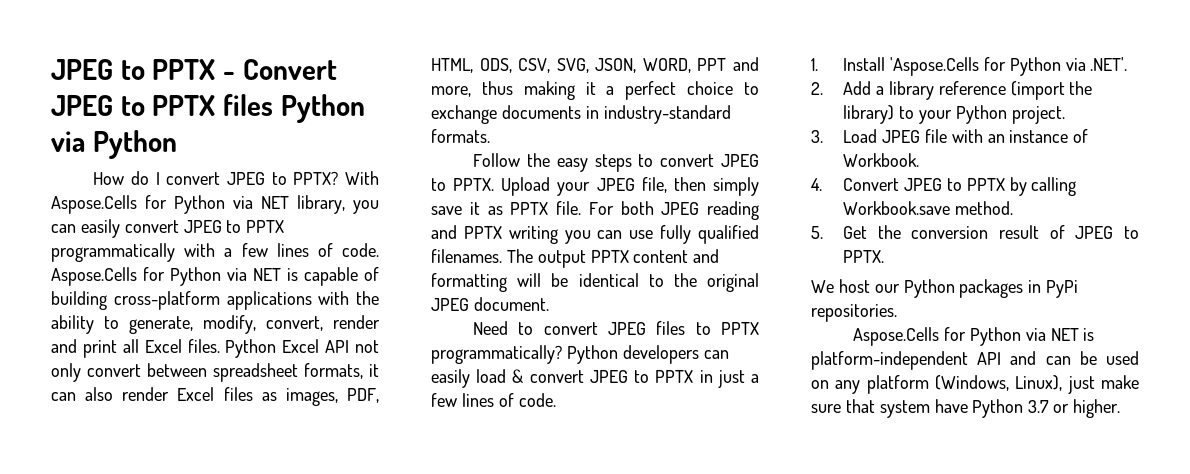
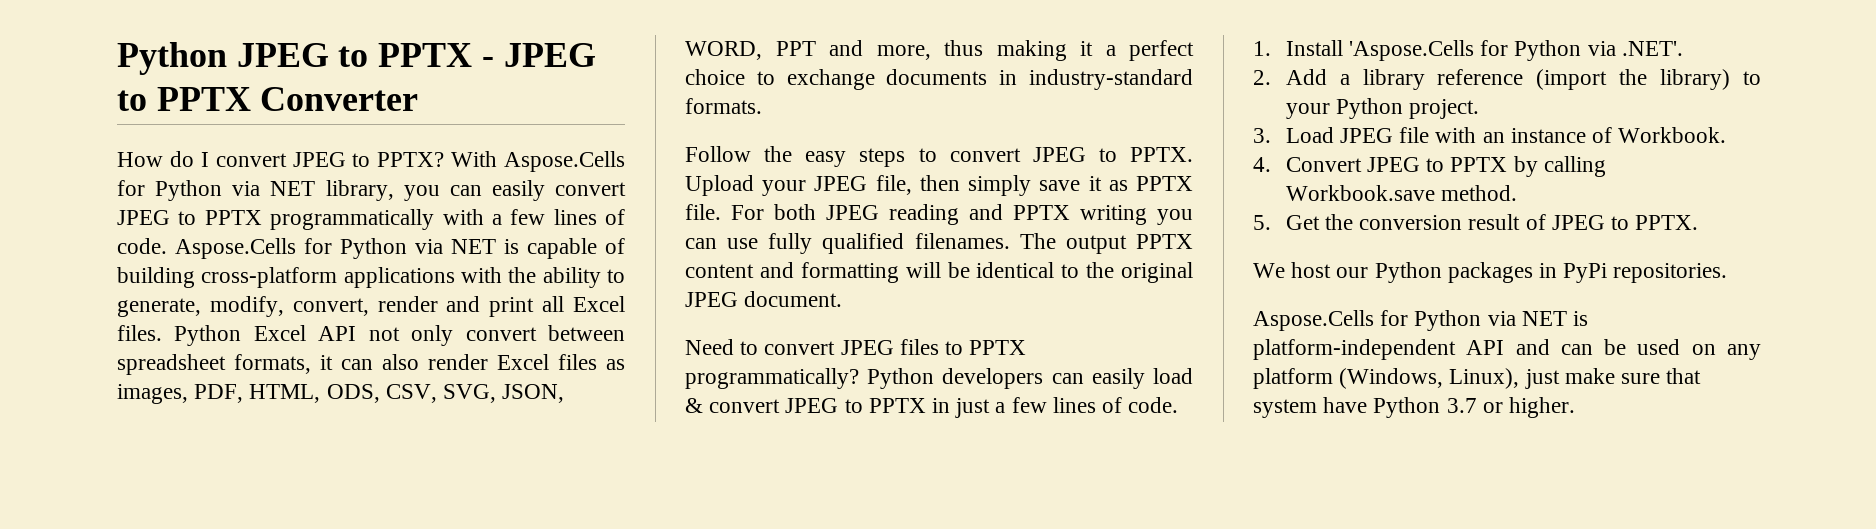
(51, 69) none -> [117,42,227,75] Python
[242,59,337,80] [51,94,365,123] [51,130,177,159] Convert JPEG to PPTX files Python via Python -> [503,43,596,67] [117,87,419,111] JPEG to PPTX Converter

